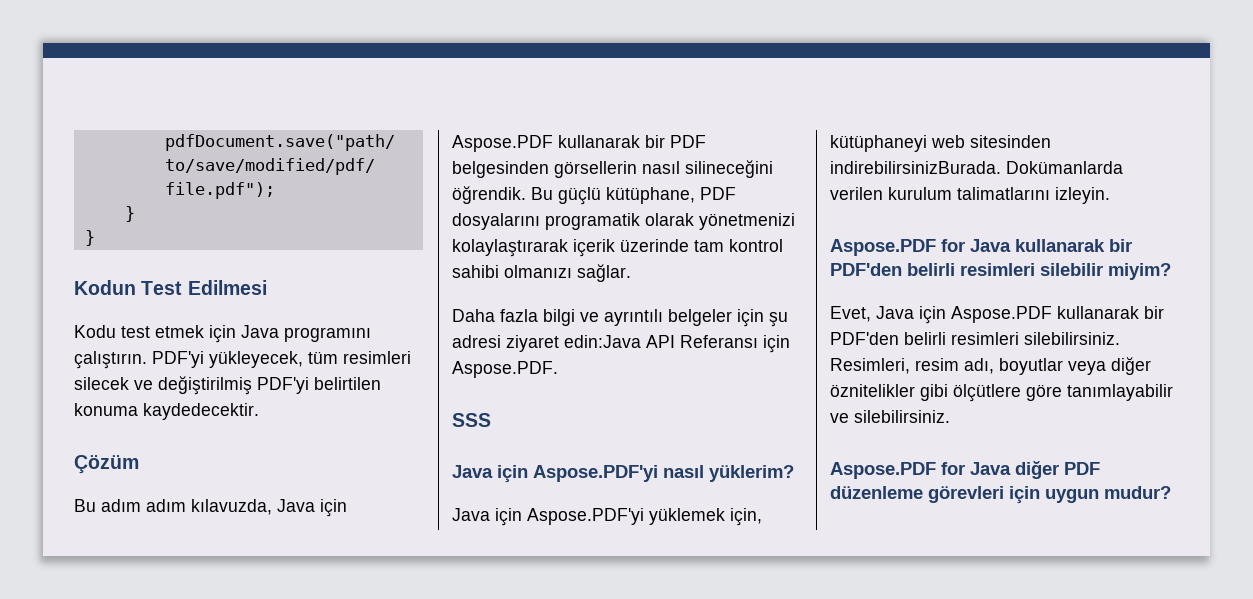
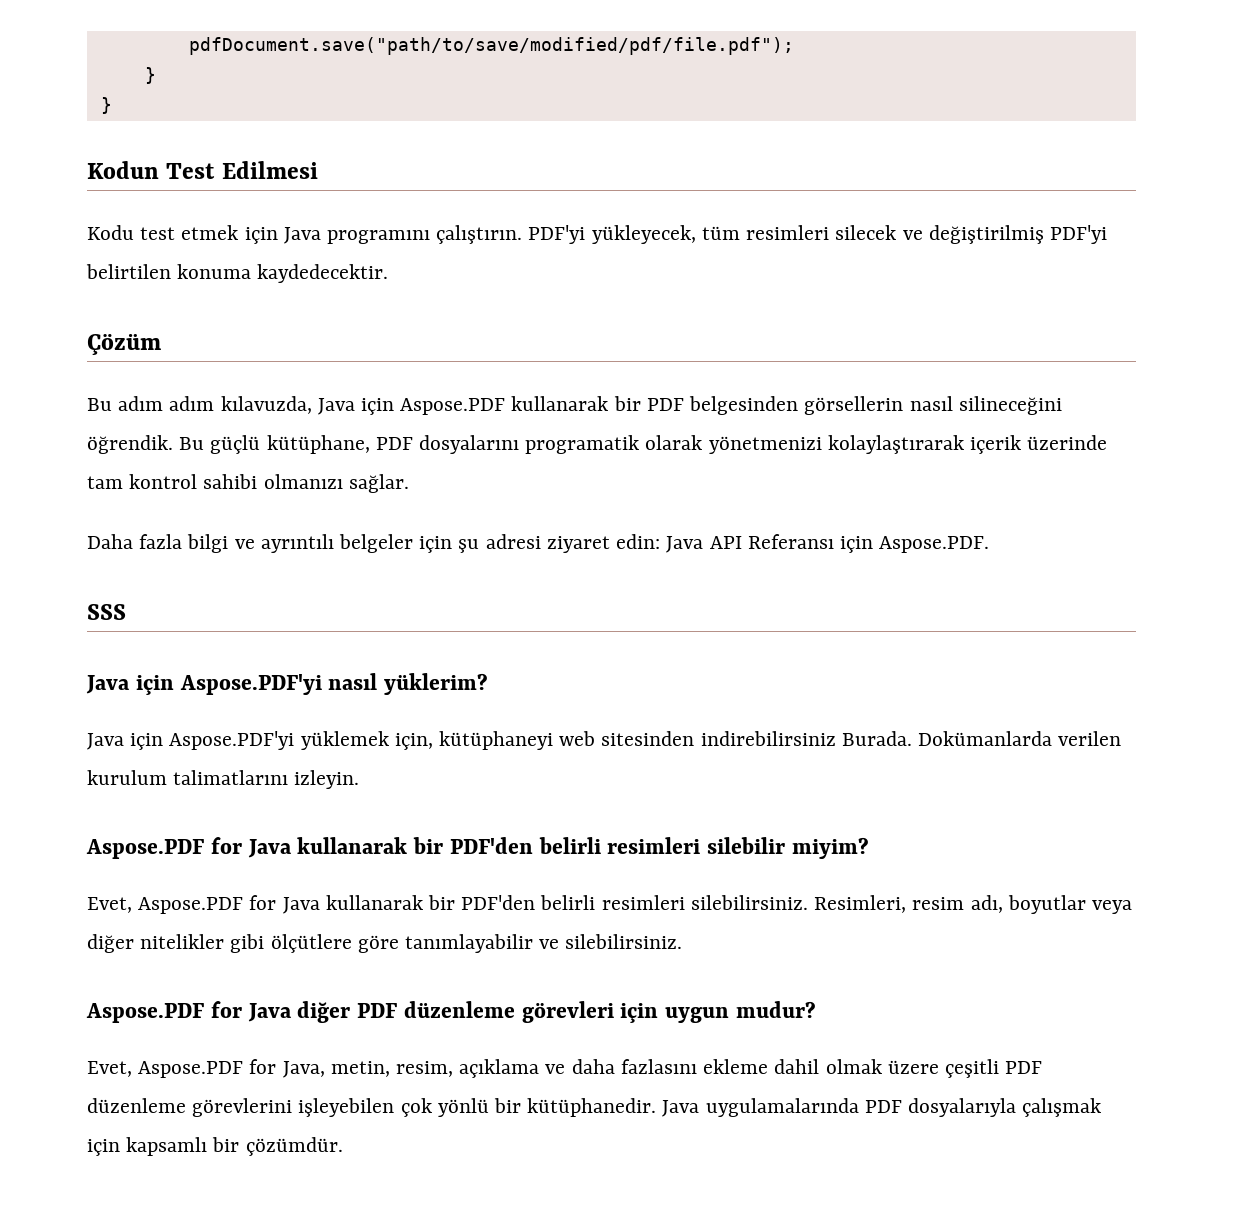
[564,335,641,348] edin:Java -> [616,534,704,553] edin: Java
[830,161,1001,174] indirebilirsinizBurada. -> [700,731,912,746] indirebilirsiniz Burada.
[876,306,1052,324] Java için Aspose.PDF -> [138,895,320,914] Aspose.PDF for Java
[830,384,915,397] öznitelikler -> [140,934,225,949] nitelikler
(1171, 492) none -> [87,1059,1043,1078] [87,1098,1102,1117] [87,1137,343,1156] // Evet, Aspose.PDF for Java, metin, resim, açıklama ve daha fazlasını ekleme dahil olmak üzere çeşitli PDF düzenleme görevlerini işleyebilen çok yönlü bir kütüphanedir. Java uygulamalarında PDF dosyalarıyla çalışmak için kapsamlı bir çözümdür.

